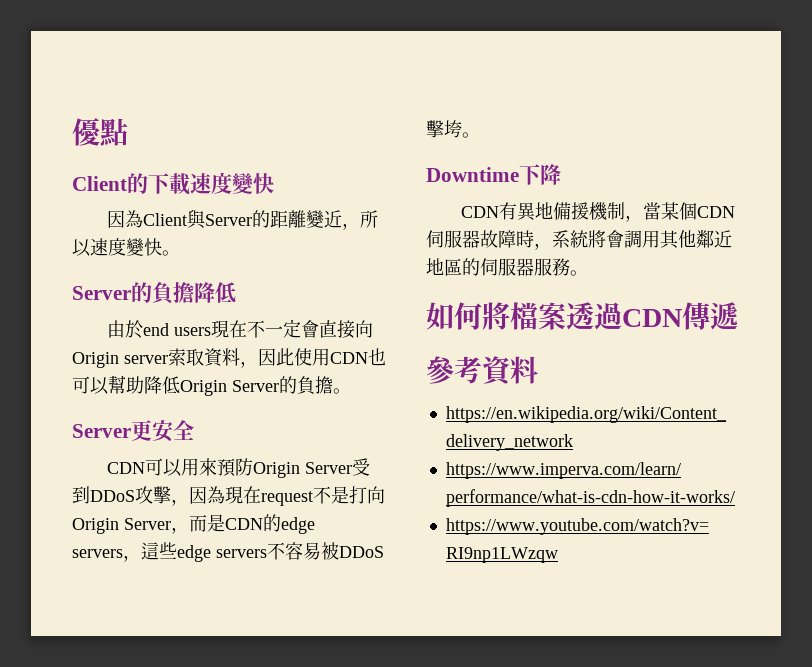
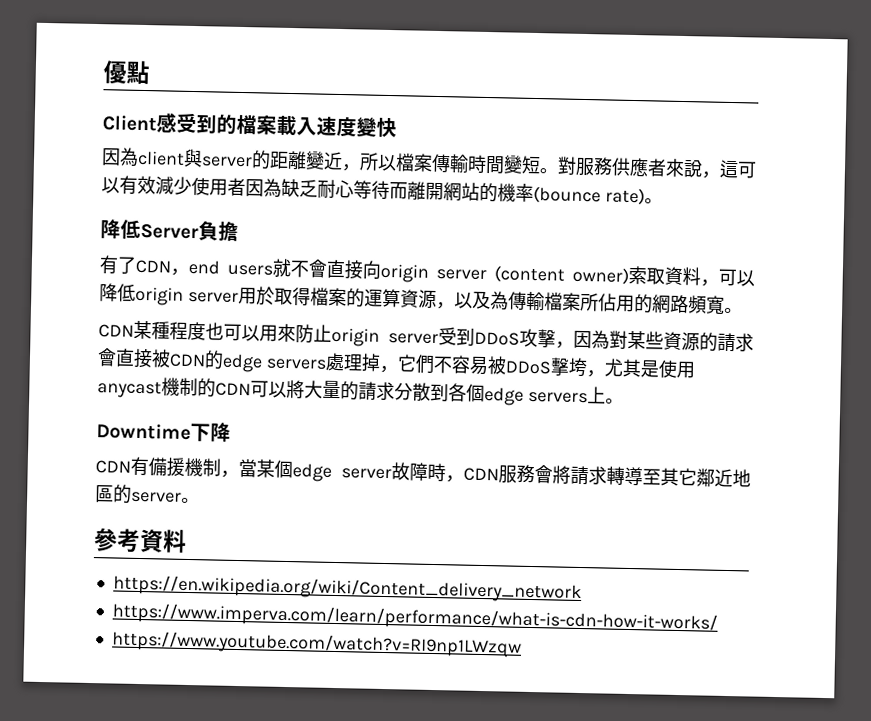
[127,173,190,195] 的下載 -> [156,112,317,136] 感受到的檔案載入
[142,209,252,229] Client與Server -> [137,148,253,168] client與server
[90,238,180,256] [72,282,236,305] [106,319,373,339] [72,348,386,368] [72,375,351,396] [72,420,194,442] [106,458,352,478] 速度變快。 // Server的負擔降低 // 由於end users現在不一定會直接向Origin server索取資料，因此使用CDN也可以幫助降低Origin Server的負擔。 // Server更安全 // CDN可以用來預防Origin Server -> [395,153,757,179] [101,175,663,206] [100,219,239,242] [99,255,755,287] [99,283,743,314] [98,320,439,347] 檔案傳輸時間變短。對服務供應者來說，這可以有效減少使用者因為缺乏耐心等待而離開網站的機率(bounce rate)。 // 降低Server負擔 // 有了CDN，end users就不會直接向origin server (content owner)索取資料，可以降低origin server用於取得檔案的運算資源，以及為傳輸檔案所佔用的網路頻寬。 // CDN某種程度也可以用來防止origin server
[225,486,385,506] [72,514,315,534] [72,542,384,562] [426,120,462,138] 現在request不是打向Origin Server，而是CDN的edge servers，這些edge servers不容易被DDoS擊垮 -> [609,330,754,353] [97,348,696,379] [97,377,606,406] 對某些資源的請求會直接被CDN的edge servers處理掉，它們不容易被DDoS擊垮，尤其是使用anycast機制的CDN可以將大量的請求分散到各個edge servers上
[516,202,553,221] 異地 -> (149, 466) none
[696,206,735,218] [426,229,732,250] [426,258,588,276] [426,302,738,330] CDN伺服器故障時，系統將會調用其他鄰近地區的伺服器服務。 // 如何將檔案透過CDN傳遞 -> [292,462,751,488] [95,484,200,504] edge server故障時，CDN服務會將請求轉導至其它鄰近地區的server。

